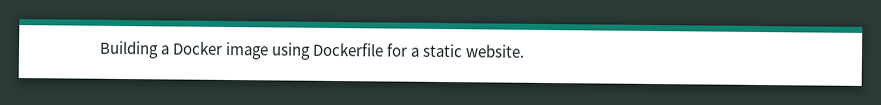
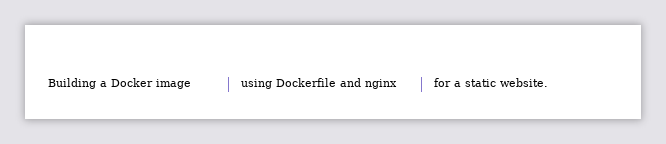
(385, 49) none -> [340,78,397,89] and nginx

